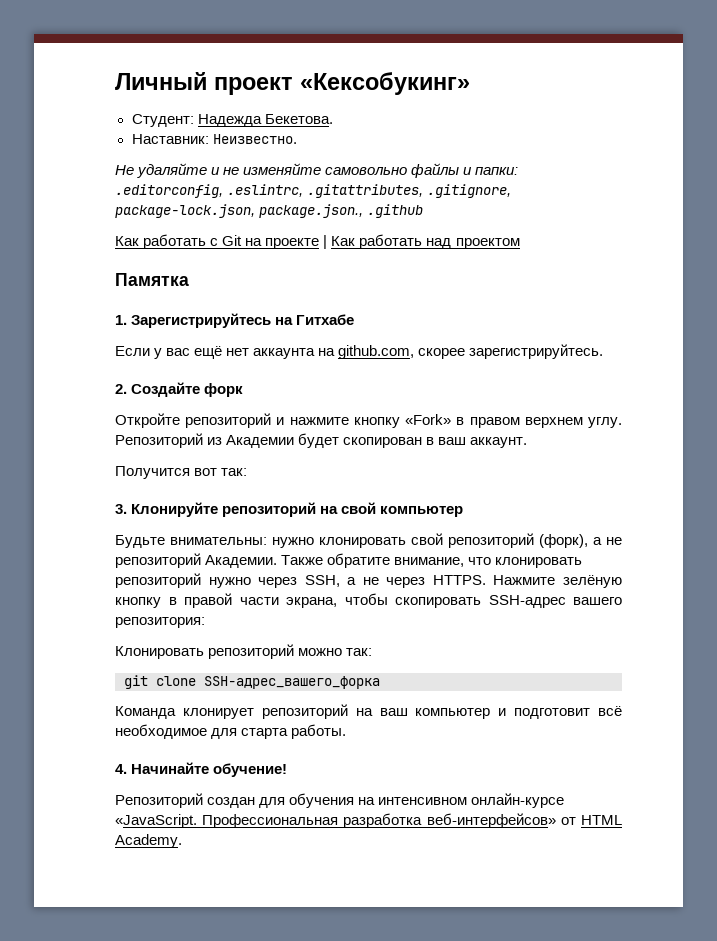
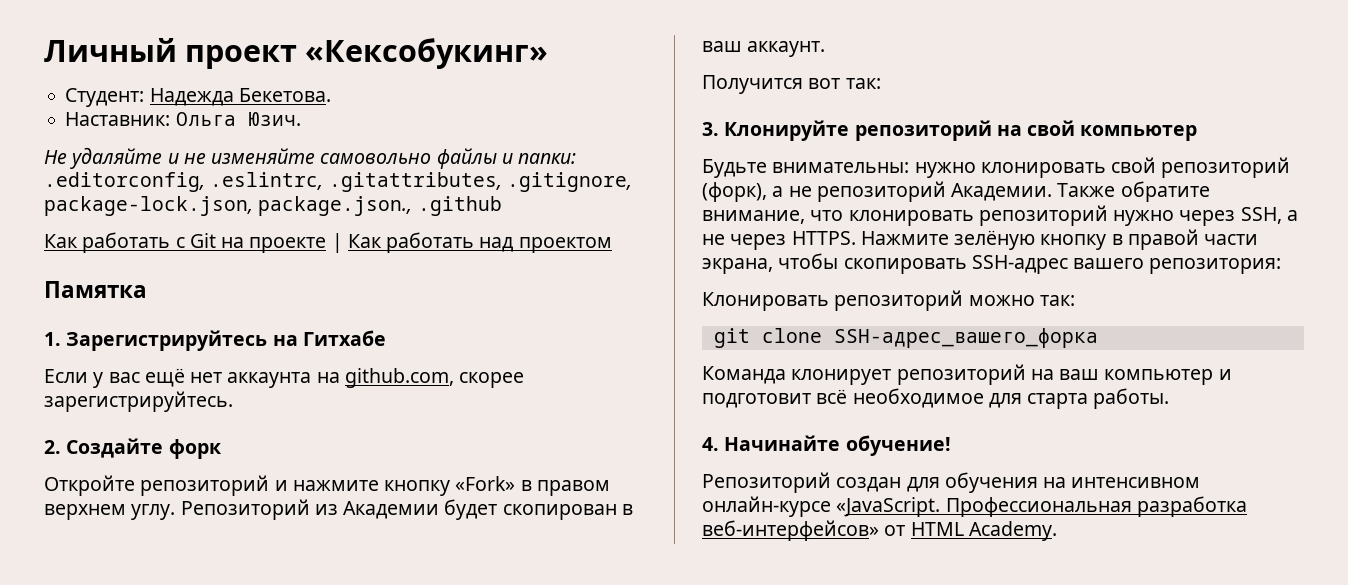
[212,134,297,144] Неизвестно. -> [175,112,301,126] Ольга Юзич.

